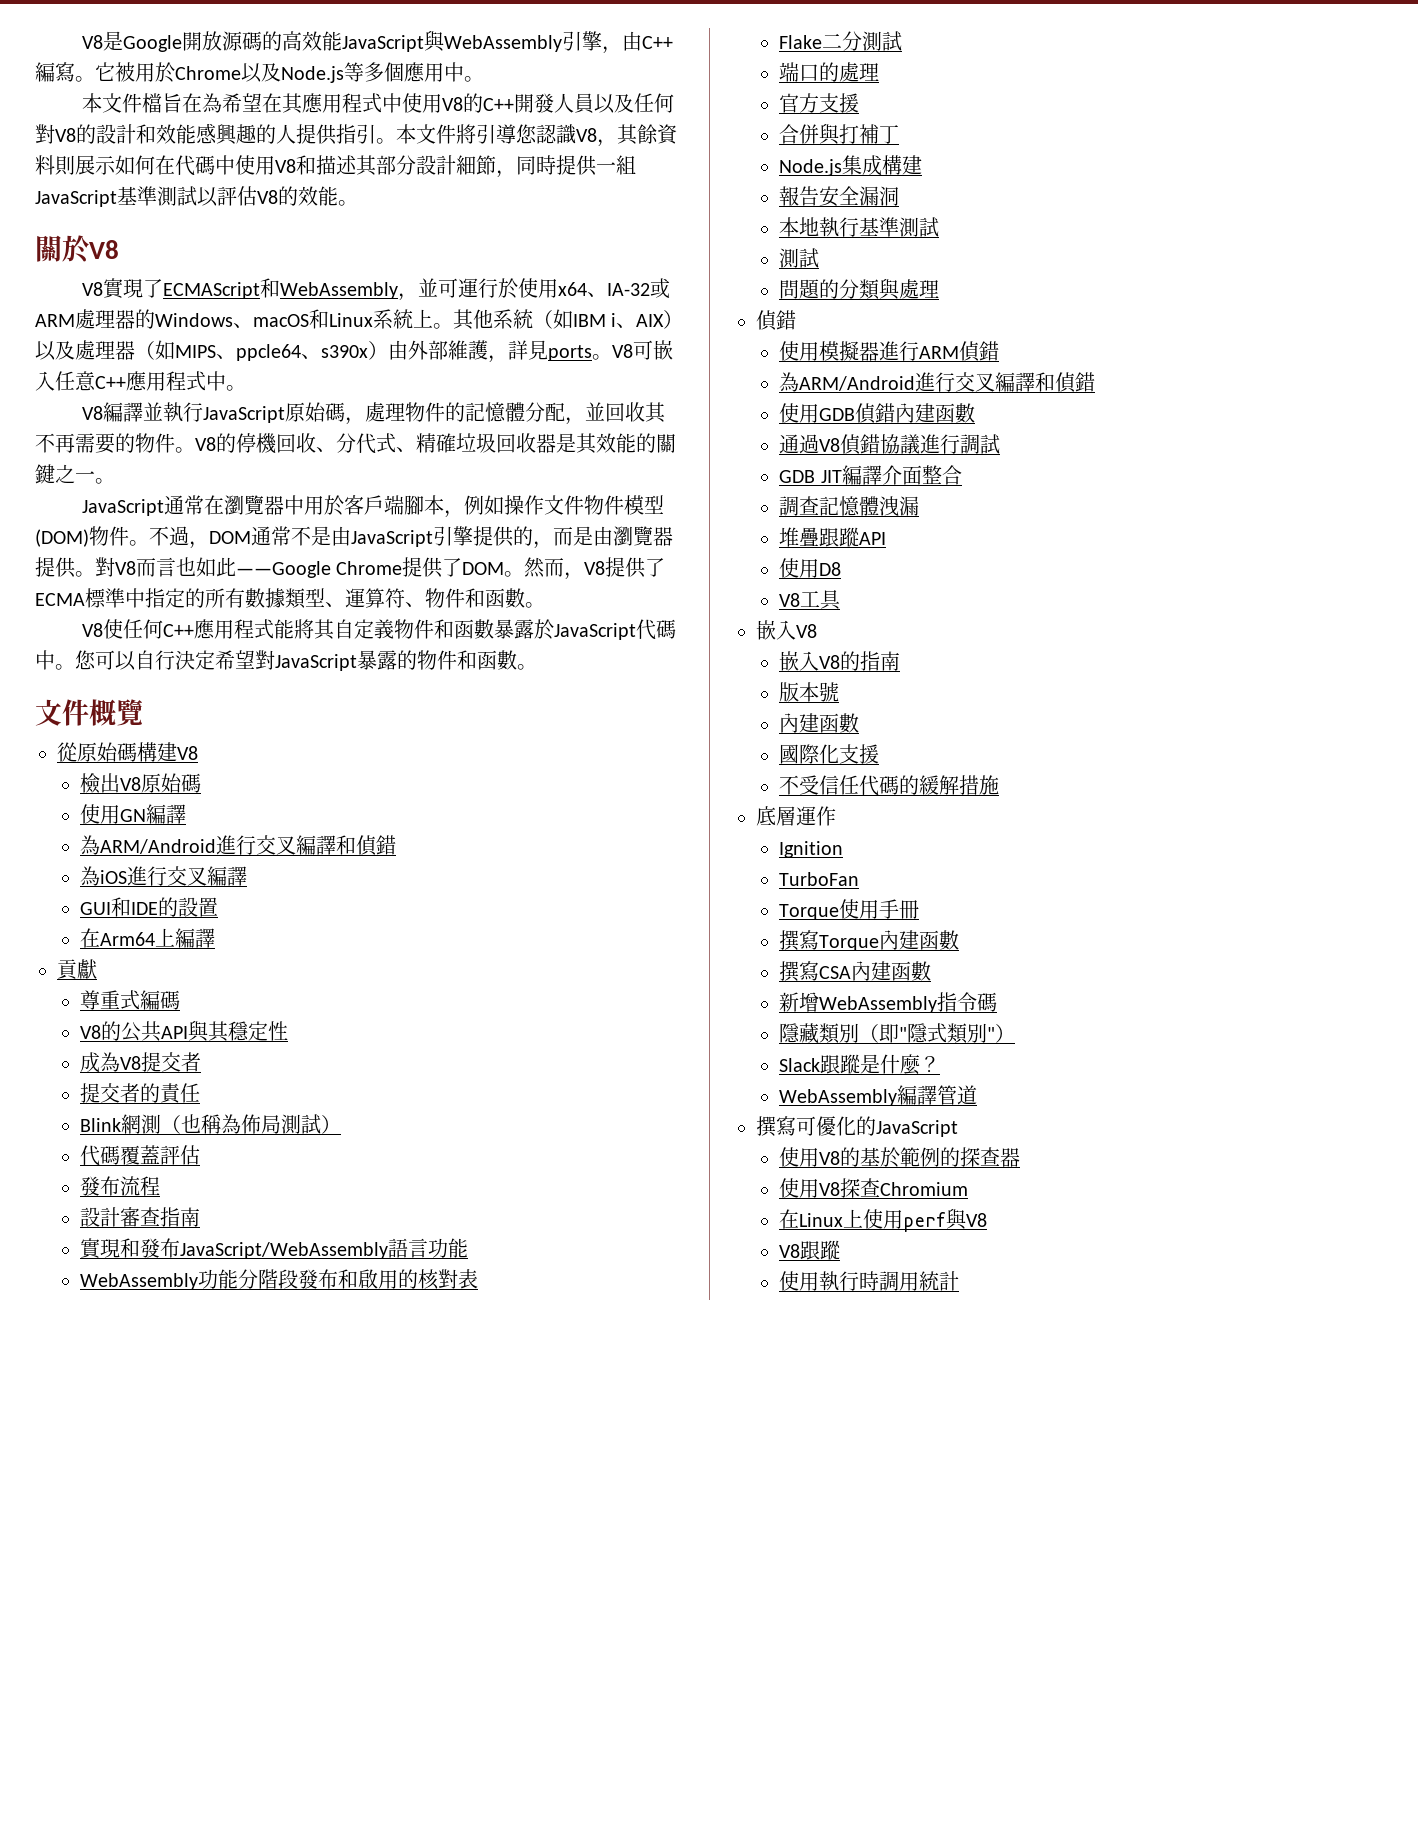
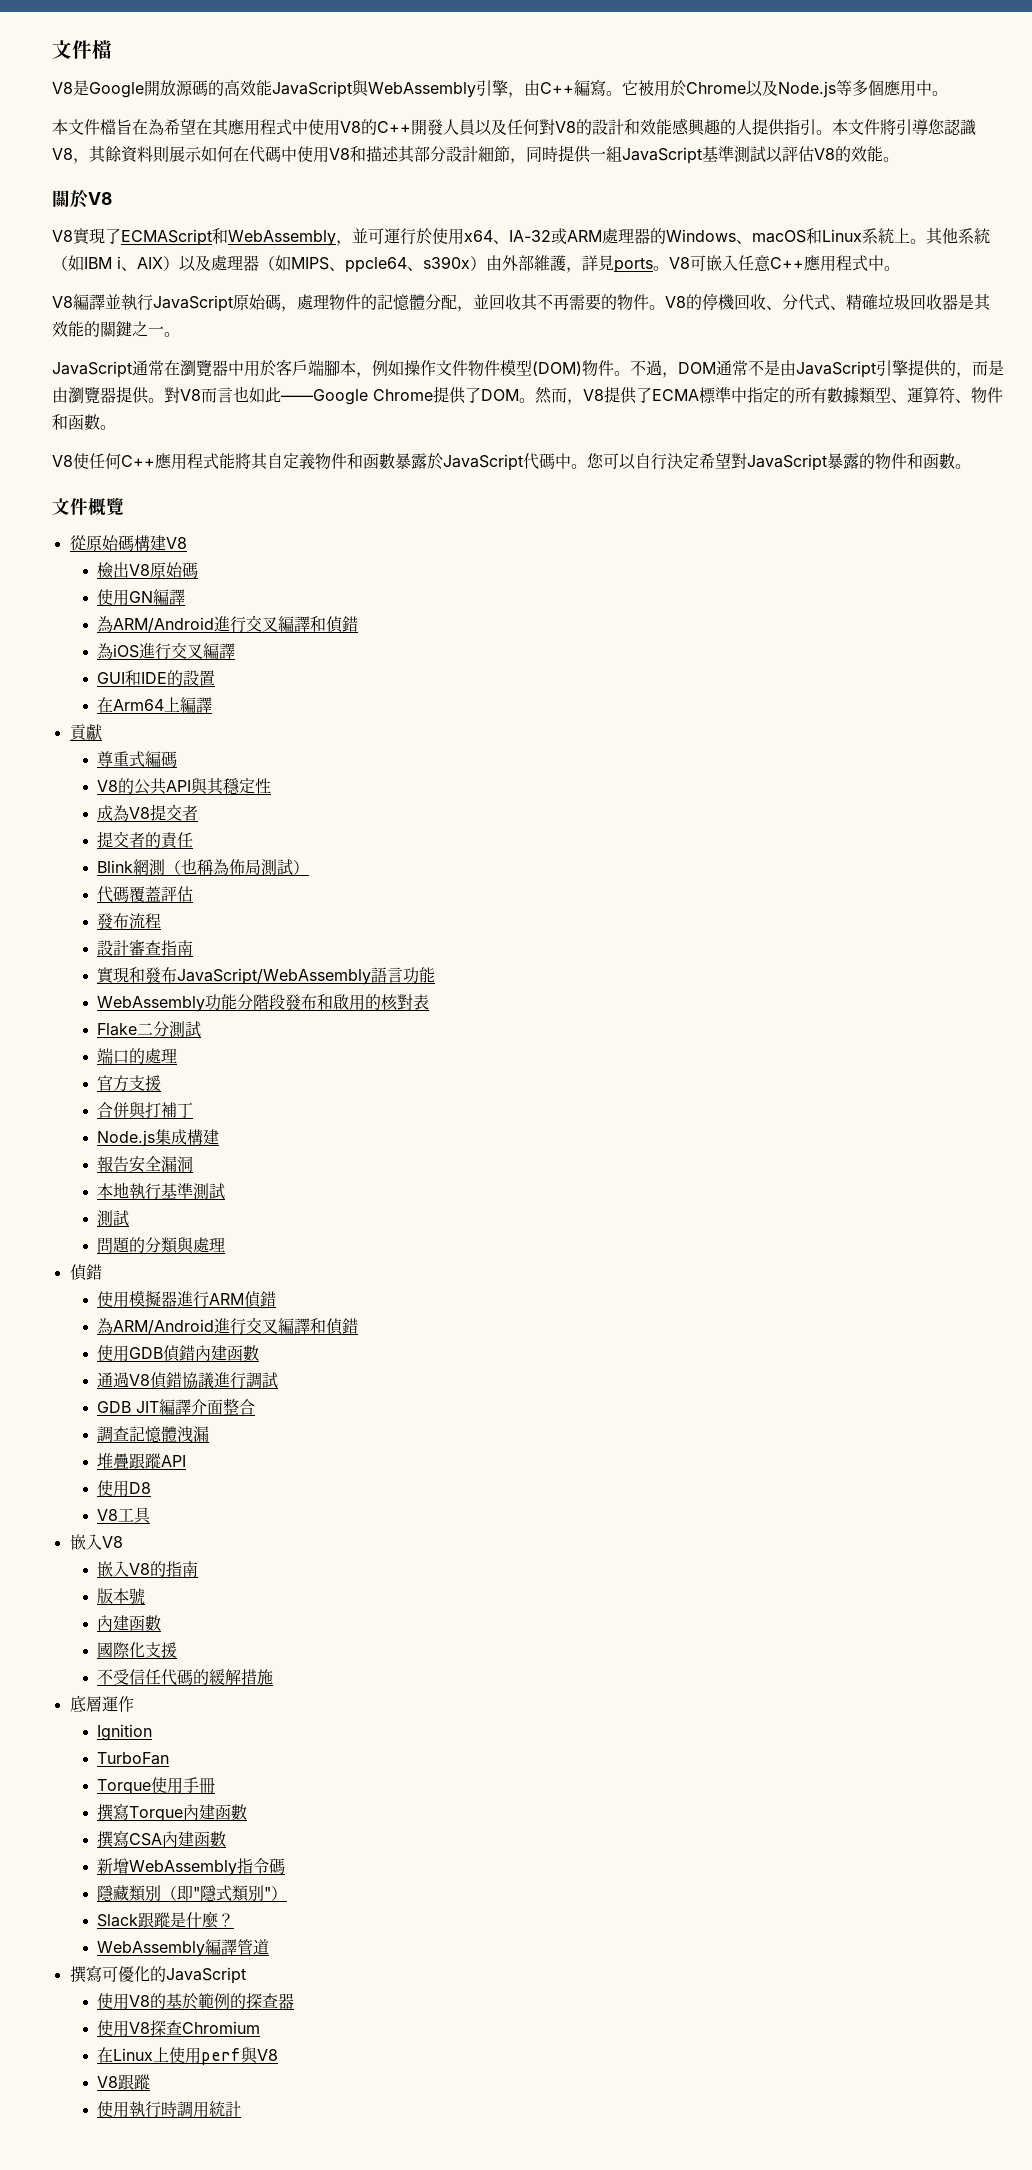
(82, 42) none -> [52,40,112,59] 文件檔 //

